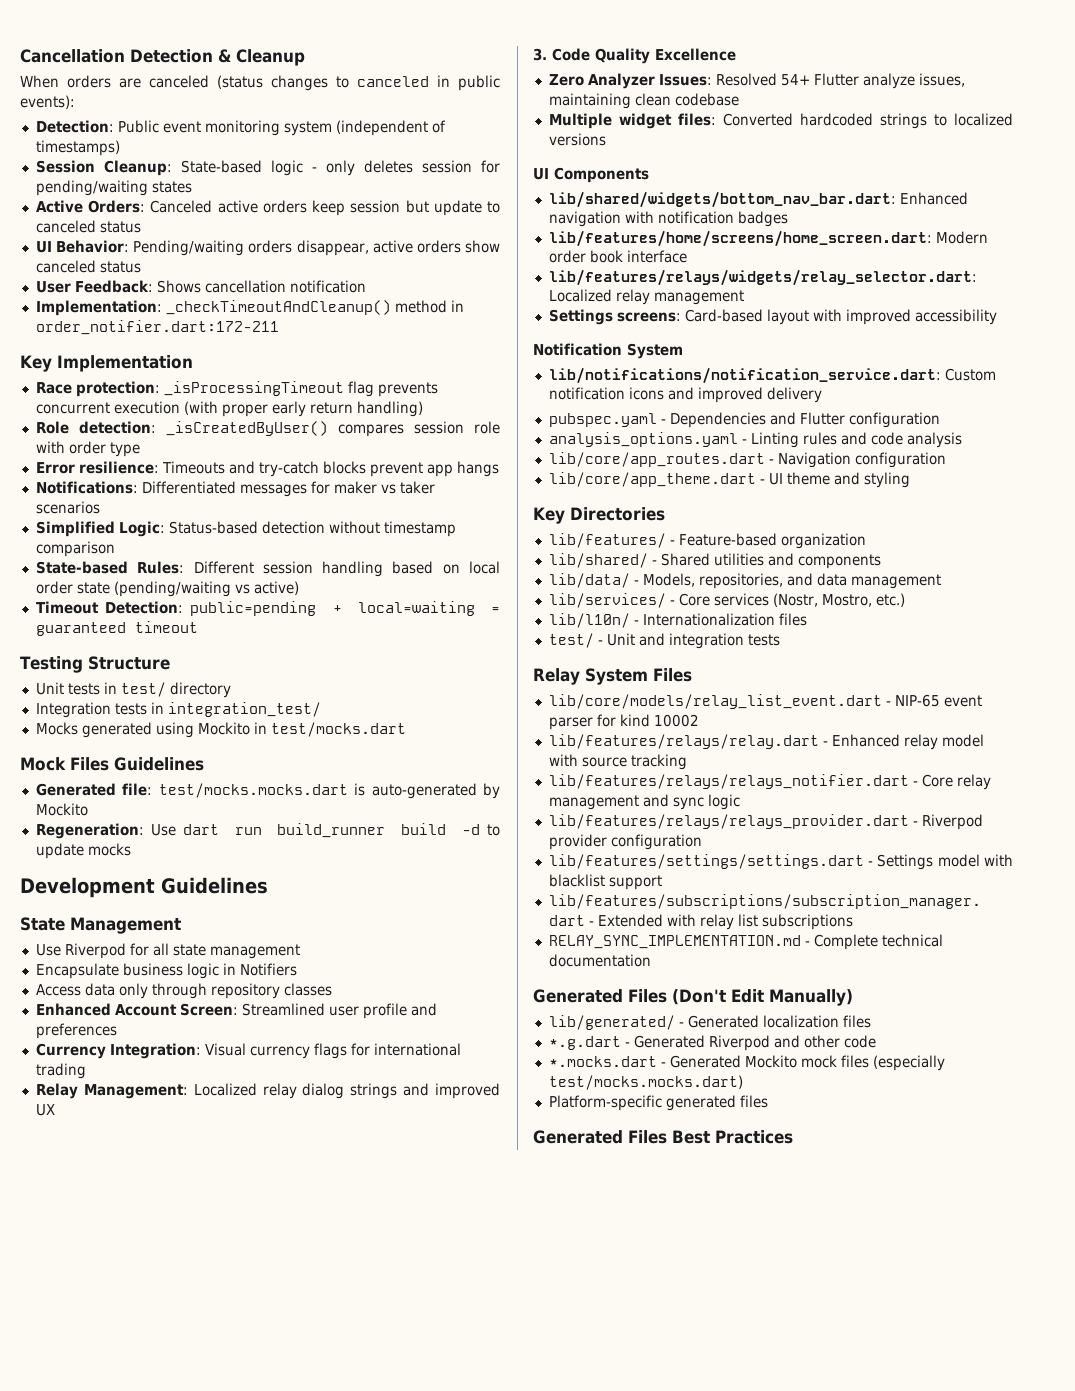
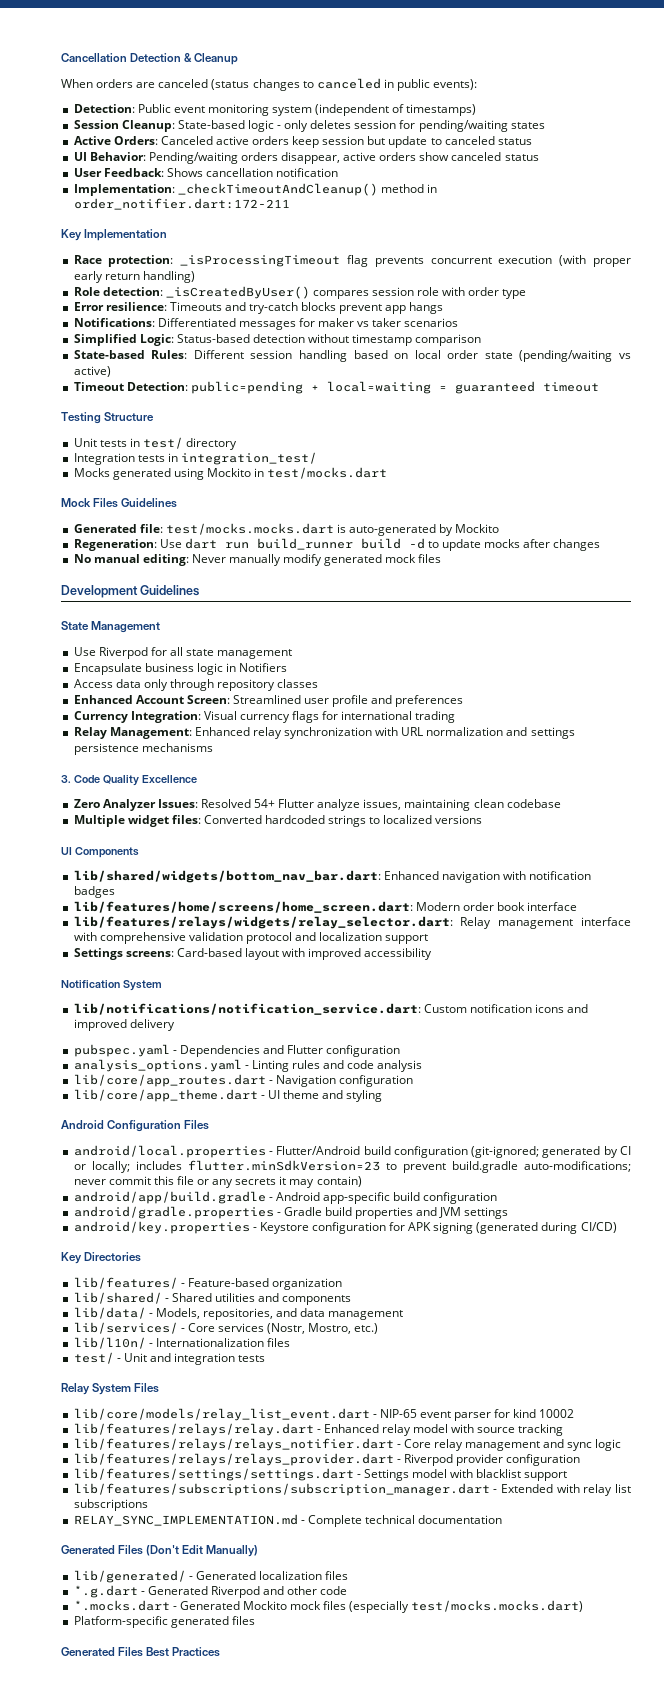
(131, 849) none -> [523,539,601,551] [73,554,442,566] after changes // No manual editing: Never manually modify generated mock files
[193,1083,500,1099] [35,1104,55,1116] Localized relay dialog strings and improved UX -> [194,727,575,739] [73,743,213,755] Enhanced relay synchronization with URL normalization and settings persistence mechanisms
[548,289,744,305] Localized relay management -> [460,917,631,929] [73,932,429,944] Relay management interface with comprehensive validation protocol and localization support
(910, 480) none -> [61,1120,210,1132] [73,1145,631,1158] [73,1160,631,1173] [73,1176,362,1188] [73,1191,498,1204] [73,1206,509,1219] [73,1221,617,1234] // Android Configuration Files // android/local.properties - Flutter/Android build configuration (git-ignored; generated by CI or locally; includes flutter.minSdkVersion=23 to prevent build.gradle auto-modifications; never commit this file or any secrets it may contain) // android/app/build.gradle - Android app-specific build configuration // android/gradle.properties - Gradle build properties and JVM settings // android/key.properties - Keystore configuration for APK signing (generated during CI/CD)

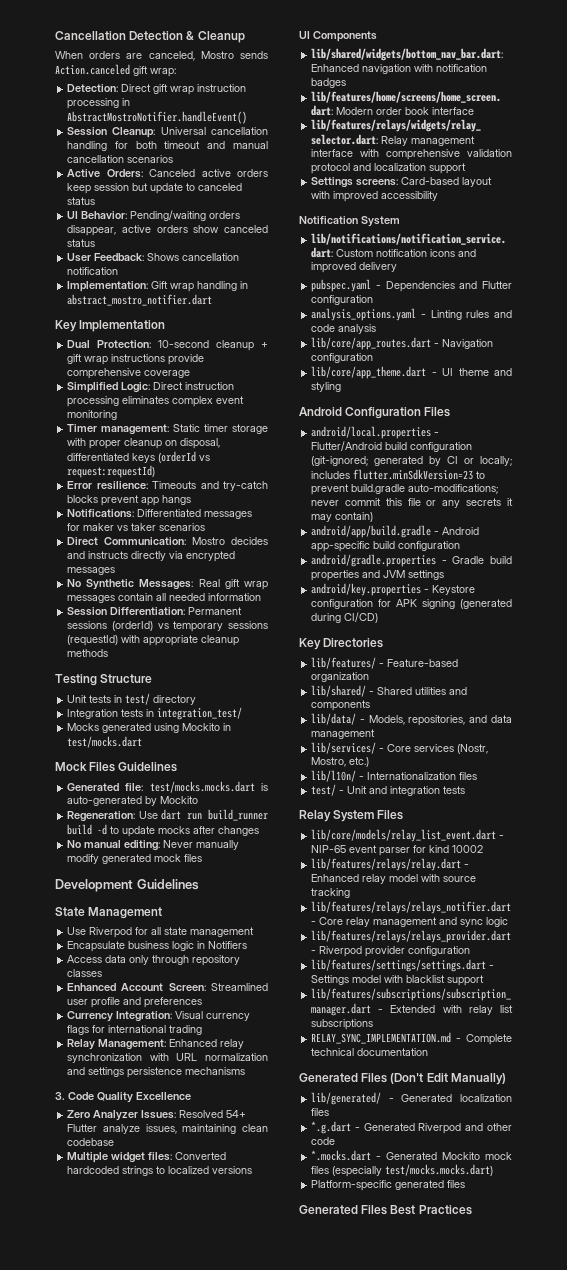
[158,78,478,91] [73,104,477,116] [73,120,545,132] canceled (status changes to canceled in public events): // Detection: Public event monitoring system (independent of timestamps) // Session Cleanup: State-based logic - only deletes session for pending/waiting states -> [148,51,268,61] [55,64,176,77] [67,84,247,95] [67,98,131,109] [67,111,248,124] [67,127,268,138] [67,141,268,151] [67,155,174,163] canceled, Mostro sends Action.canceled gift wrap: // Detection: Direct gift wrap instruction processing in AbstractMostroNotifier.handleEvent() // Session Cleanup: Universal cancellation handling for both timeout and manual cancellation scenarios
[177,183,437,196] [73,198,290,210] [61,229,168,241] [73,255,631,267] [73,271,195,283] [73,286,527,299] _checkTimeoutAndCleanup() method in order_notifier.dart:172-211 // Key Implementation // Race protection: _isProcessingTimeout flag prevents concurrent execution (with proper early return handling) // Role detection: _isCreatedByUser() compares session role with order type -> [151,281,249,292] [67,294,213,306] [55,320,166,332] [67,340,268,351] [67,354,205,365] [67,368,191,379] [67,382,235,393] [67,396,245,407] [67,410,118,420] [67,424,268,435] [67,438,221,449] [67,451,211,463] [67,465,156,478] Gift wrap handling in abstract_mostro_notifier.dart // Key Implementation // Dual Protection: 10-second cleanup + gift wrap instructions provide comprehensive coverage // Simplified Logic: Direct instruction processing eliminates complex event monitoring // Timer management: Static timer storage with proper cleanup on disposal, differentiated keys (orderId vs request:requestId)
[73,334,482,346] [73,350,631,362] [73,366,111,377] [73,381,599,394] Simplified Logic: Status-based detection without timestamp comparison // State-based Rules: Different session handling based on local order state (pending/waiting vs active) // Timeout Detection: public=pending + local=waiting = guaranteed timeout -> [67,537,268,545] [67,551,236,562] [67,567,116,575] [67,579,268,590] [67,593,262,603] [67,607,243,616] [67,621,268,632] [67,635,240,646] [67,649,109,657] Direct Communication: Mostro decides and instructs directly via encrypted messages // No Synthetic Messages: Real gift wrap messages contain all needed information // Session Differentiation: Permanent sessions (orderId) vs temporary sessions (requestId) with appropriate cleanup methods

